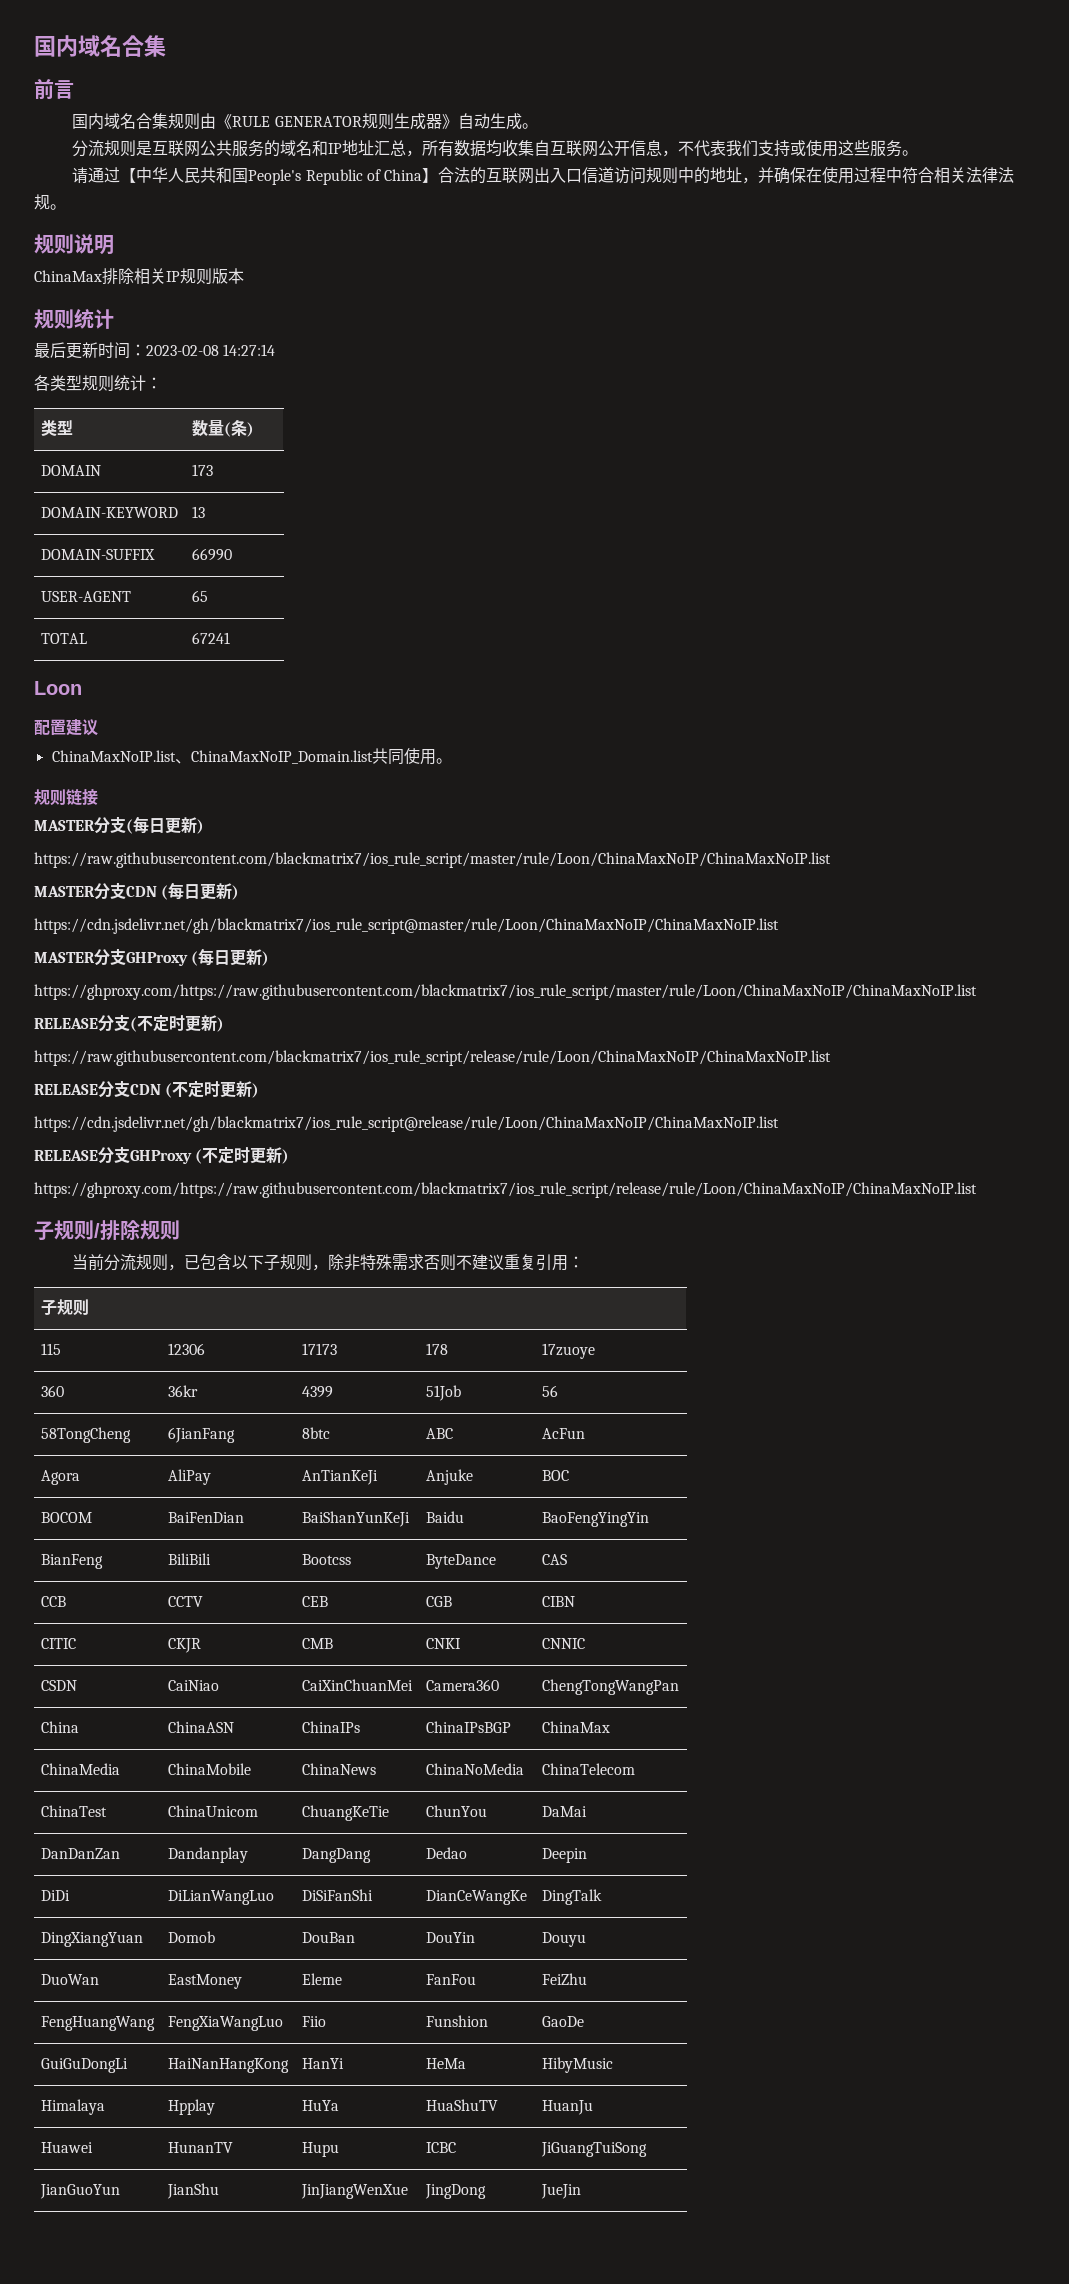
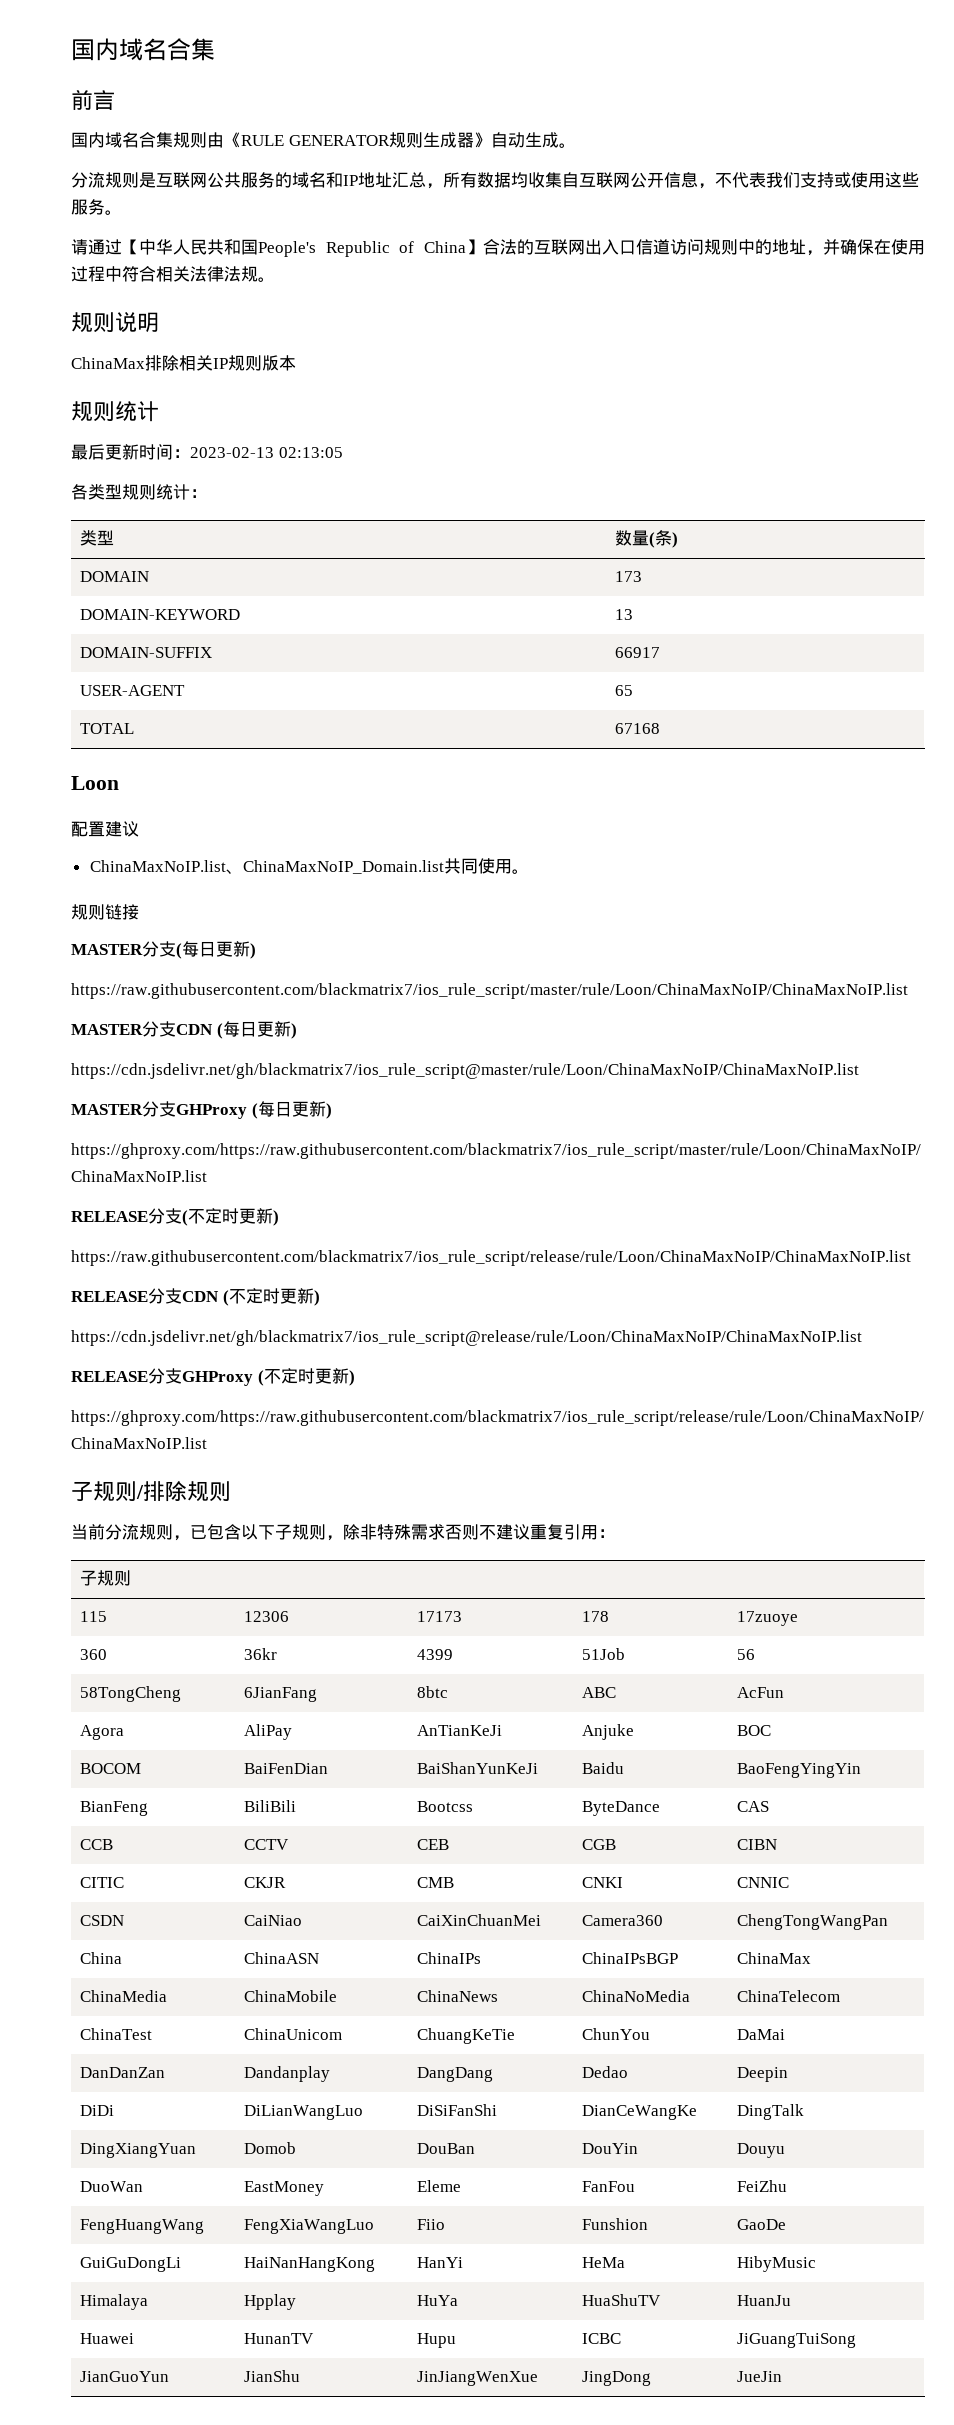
[146,344,276,356] 2023-02-08 14:27:14 -> [190,447,343,458] 2023-02-13 02:13:05
[191,548,232,561] 66990 -> [615,647,661,658] 66917
[191,632,230,644] 67241 -> [615,723,661,734] 67168

